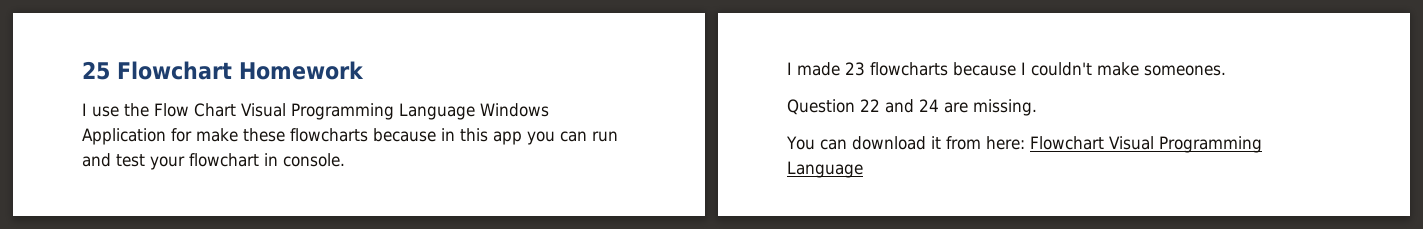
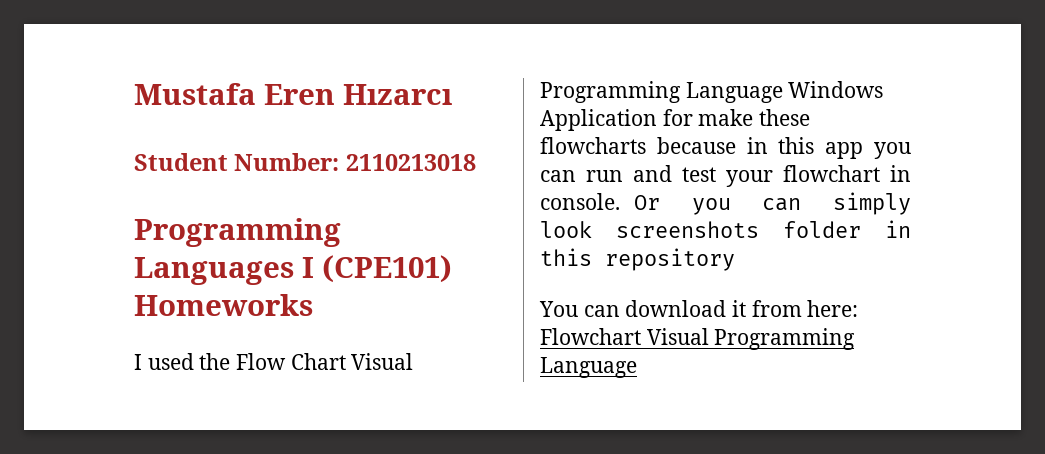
[82,61,364,80] [82,103,119,117] 25 Flowchart Homework // I use -> [134,83,452,105] [134,153,476,171] [134,218,341,247] [134,255,452,285] [134,294,313,316] [134,353,194,370] Mustafa Eren Hızarcı // Student Number: 2110213018 // Programming Languages I (CPE101) Homeworks // I used
[787,62,1226,76] [787,99,1037,116] // I made 23 flowcharts because I couldn't make someones. // Question 22 and 24 are missing. -> [633,192,911,215] [540,220,911,238] [540,248,735,271] Or you can simply look screenshots folder in this repository

